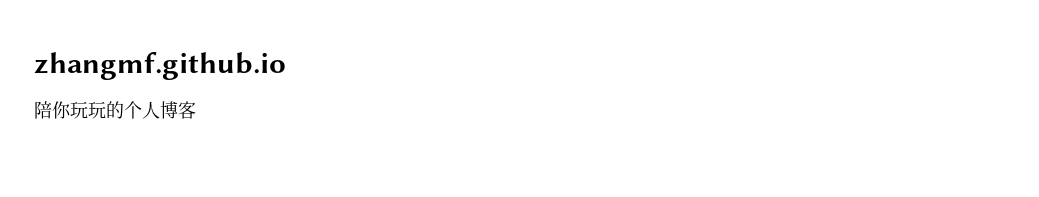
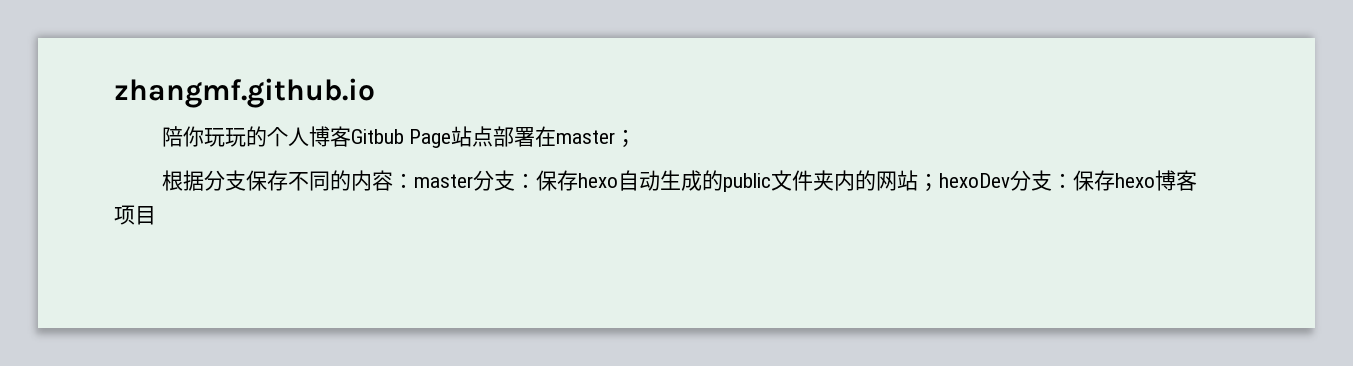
(196, 110) none -> [350,126,637,148] [161,170,1197,192] [114,205,156,225] Gitbub Page站点部署在master； // 根据分支保存不同的内容：master分支：保存hexo自动生成的public文件夹内的网站；hexoDev分支：保存hexo博客项目

